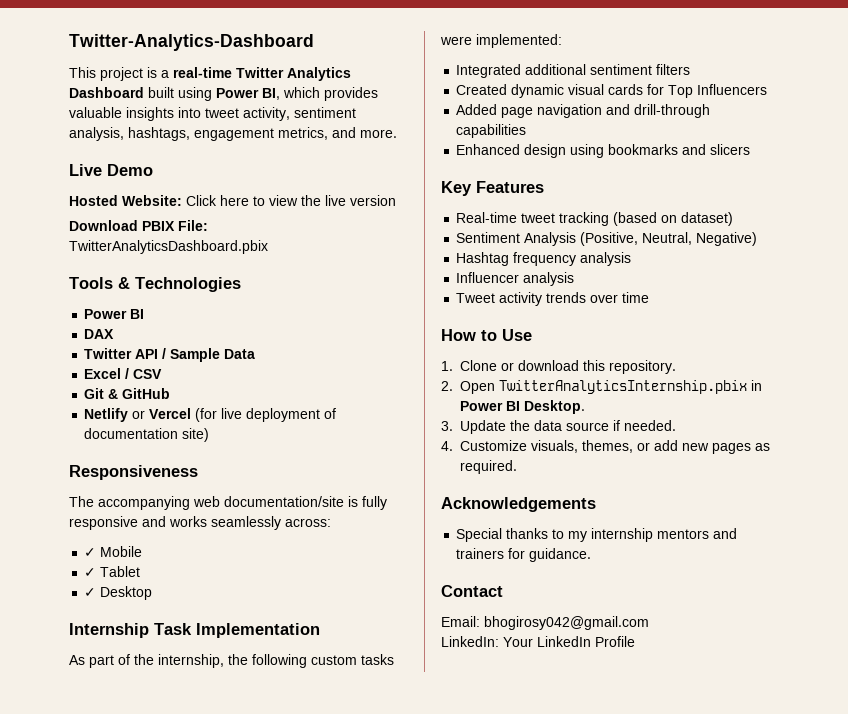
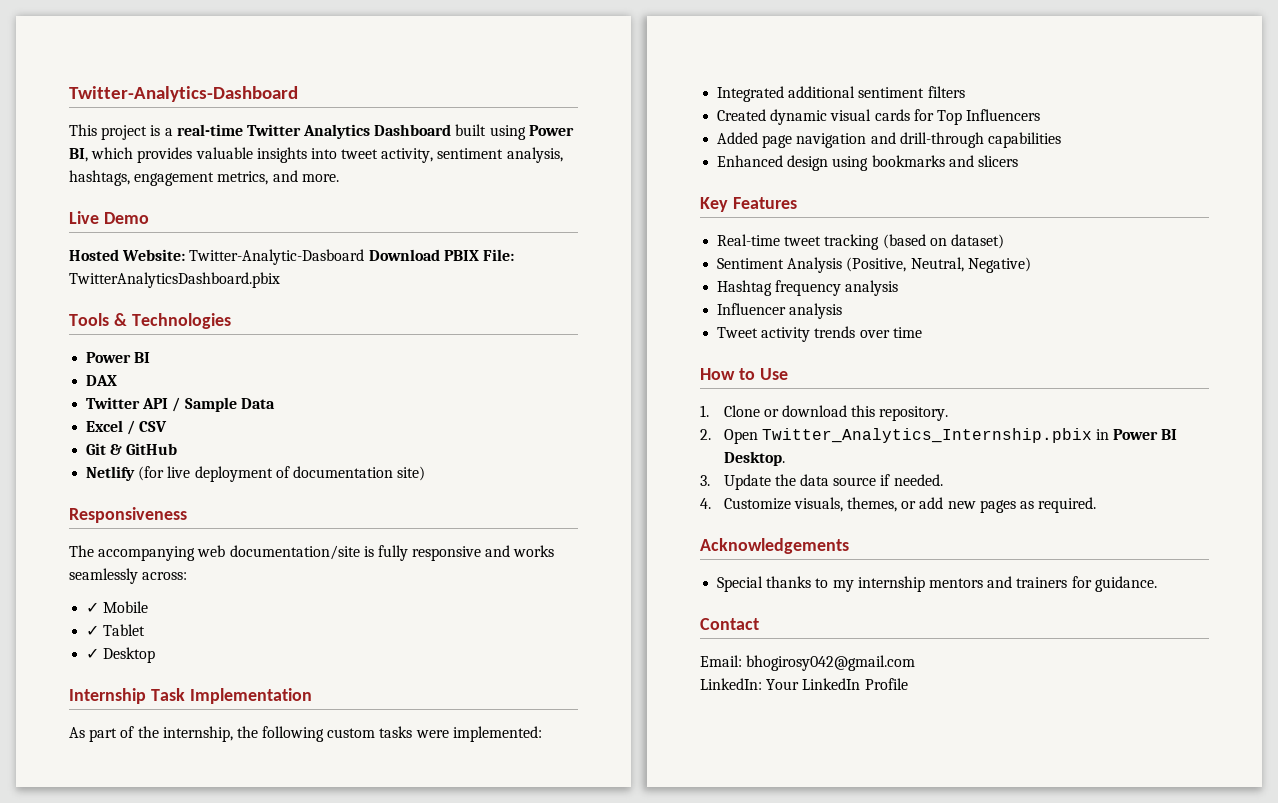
[186,195,396,206] Click here to view the live version // -> [189,249,365,265] Twitter-Analytic-Dasboard
[132,408,192,419] or Vercel -> (136, 473) none
[499,380,747,394] TwitterAnalyticsInternship.pbix -> [761,428,1092,443] Twitter_Analytics_Internship.pbix

